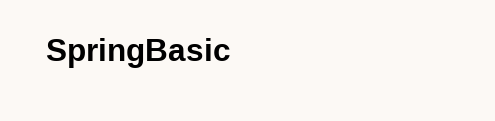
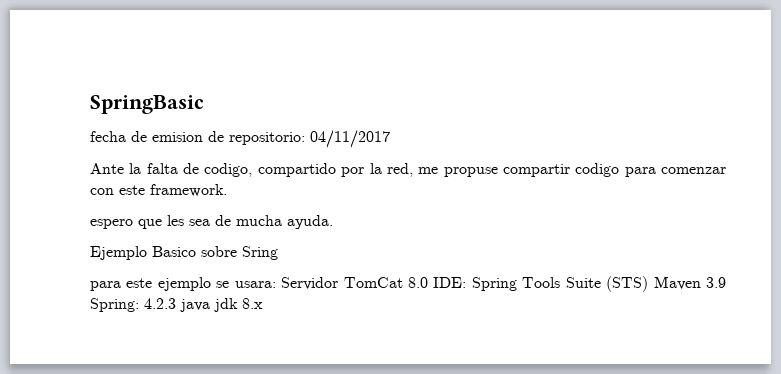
(231, 53) none -> [90,130,390,148] [90,163,726,177] [90,184,227,197] [90,215,333,229] [90,246,278,260] [90,276,727,292] [90,298,263,312] // fecha de emision de repositorio: 04/11/2017 // Ante la falta de codigo, compartido por la red, me propuse compartir codigo para comenzar con este framework. // espero que les sea de mucha ayuda. // Ejemplo Basico sobre Sring // para este ejemplo se usara: Servidor TomCat 8.0 IDE: Spring Tools Suite (STS) Maven 3.9 Spring: 4.2.3 java jdk 8.x

